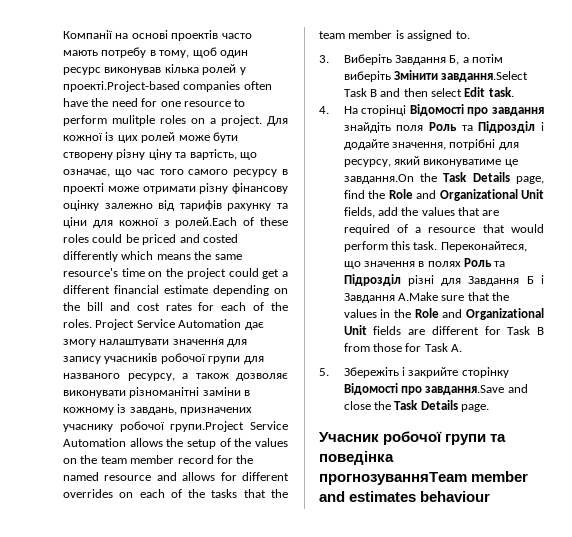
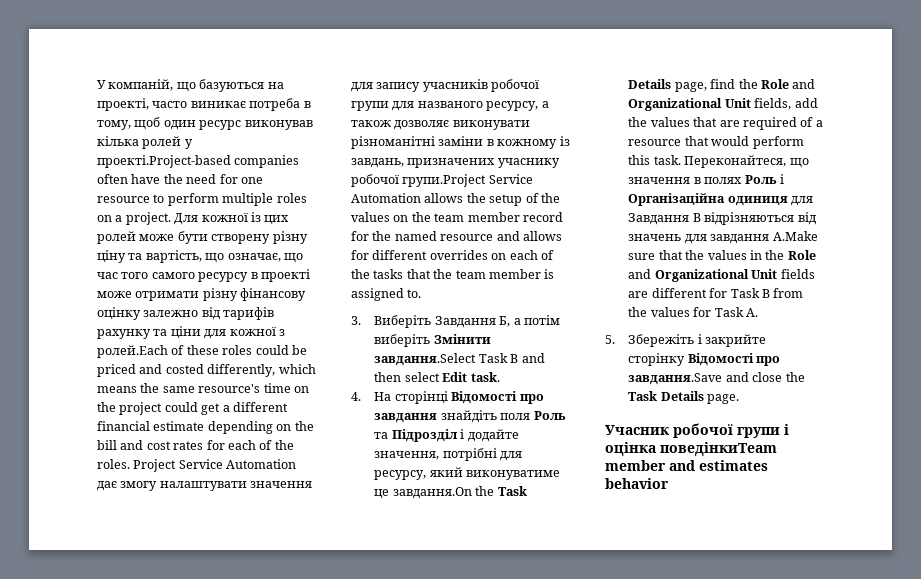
[63,30,252,41] [63,47,147,58] Компанії на основі проектів часто мають потребу -> [97,79,284,92] [97,98,301,111] У компаній, що базуються на проекті, часто виникає потреба
[112,115,155,126] mulitple -> [222,193,274,206] multiple
[63,251,118,262] differently -> [207,364,276,377] differently,
[494,261,506,267] [343,274,544,286] [343,293,395,303] та Підрозділ різні для Завдання Б і Завдання -> [779,174,784,184] [628,193,814,206] [628,212,817,225] [628,234,770,244] і Організаційна одиниця для Завдання B відрізняються від значень для завдання
[372,343,402,352] those -> [628,307,690,317] the values
[490,434,507,442] [319,451,394,465] [319,472,467,485] та поведінка прогнозуванняTeam -> [784,424,789,435] [605,442,777,457] і оцінка поведінкиTeam
[420,491,491,502] behaviour -> [605,478,669,489] behavior

